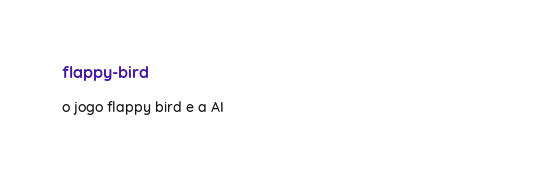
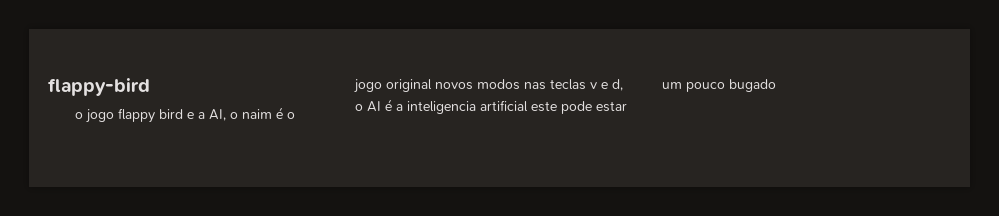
[211,101,224,112] AI -> [208,107,295,121] [354,79,623,93] [355,99,627,114] [662,79,776,92] AI, o naim é o jogo original novos modos nas teclas v e d, o AI é a inteligencia artificial este pode estar um pouco bugado

